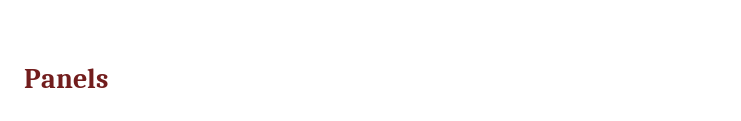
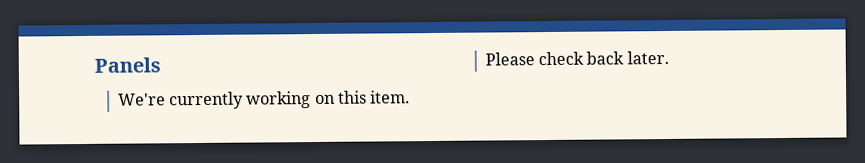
(108, 78) none -> [117,90,411,110] [484,50,669,66] // We're currently working on this item. Please check back later.

